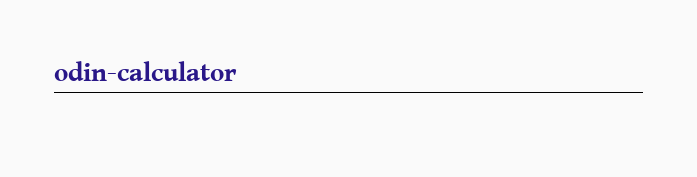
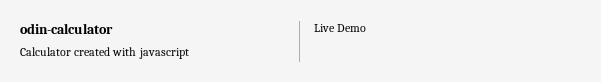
(237, 71) none -> [20,47,189,59] [314,24,367,32] // Calculator created with javascript // Live Demo

